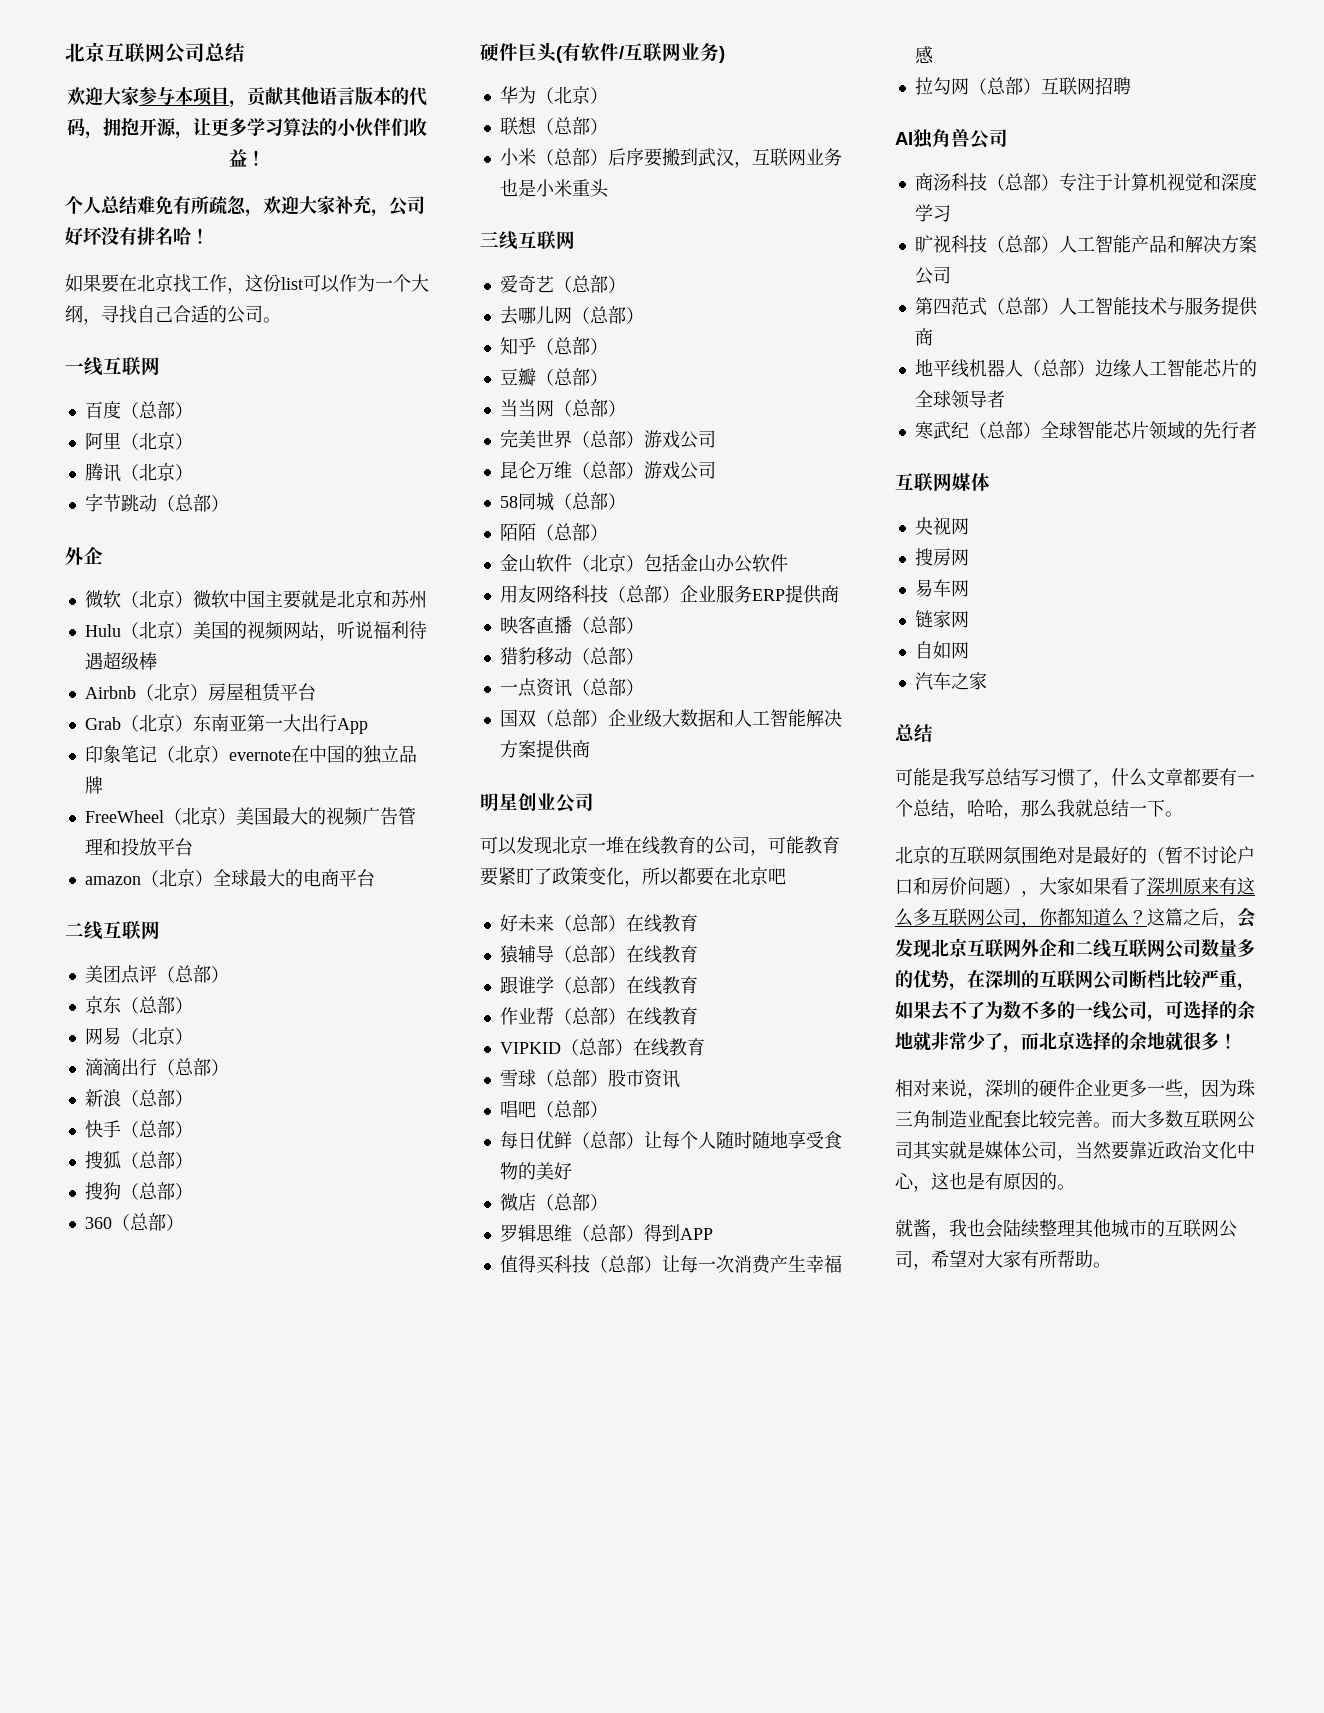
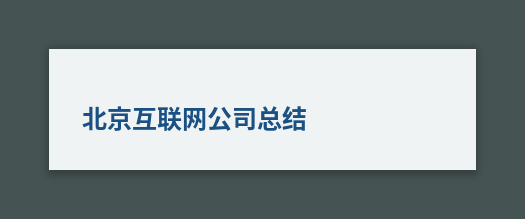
[67,86,427,108] [67,118,427,139] [229,149,265,167] [65,195,425,217] [65,227,209,245] [65,274,429,294] [65,305,281,325] [65,357,160,376] [84,401,193,419] [84,432,193,450] [84,463,193,482] [84,493,229,512] [65,546,103,565] [84,590,427,609] [84,621,427,641] [84,651,157,670] [84,683,316,702] [84,713,368,734] [84,745,417,764] [84,776,103,794] [84,807,416,826] [84,838,193,856] [84,869,375,887] [65,921,160,940] [84,965,229,984] [84,996,193,1014] [84,1027,193,1045] [84,1058,229,1076] [84,1089,193,1107] [84,1120,193,1138] [84,1151,193,1169] [84,1182,193,1200] [84,1213,184,1231] [480,42,725,63] [499,86,608,104] [499,116,608,135] [499,148,842,168] [499,179,609,198] [480,231,575,250] [499,275,626,293] [499,306,644,325] [499,337,608,355] [499,368,608,386] [499,399,626,417] [499,429,716,449] [499,461,716,480] [499,492,626,511] [499,523,608,541] [499,554,788,573] [499,585,839,604] [499,616,644,634] [499,647,644,665] [499,678,644,697] [499,709,842,727] [499,740,590,759] [480,792,594,813] [480,836,840,856] [480,867,786,887] [499,914,698,933] [499,945,698,964] [499,976,698,995] [499,1007,698,1026] [499,1038,705,1057] [499,1069,680,1088] [499,1100,608,1118] [499,1131,842,1149] [499,1162,572,1180] [499,1192,608,1211] [499,1224,713,1242] [499,1255,842,1274] [914,46,934,64] [914,77,1131,95] [895,129,1008,149] [914,173,1257,192] [914,204,951,222] [914,235,1257,253] [914,266,951,285] [914,297,1258,316] [914,328,933,346] [914,359,1257,378] [914,390,1005,409] [914,421,1257,440] [895,473,990,491] [914,517,969,535] [914,548,969,566] [914,579,969,597] [914,610,969,628] [914,641,969,659] [914,672,987,690] [895,724,933,743] [895,768,1255,788] [895,799,1183,819] [895,846,1255,864] [895,877,1255,897] [895,907,1255,928] [895,938,1255,959] [895,969,1255,991] [895,1000,1256,1022] [895,1031,1237,1053] [895,1079,1255,1099] [895,1109,1255,1129] [895,1141,1255,1161] [895,1172,1075,1192] [895,1219,1237,1239] [895,1250,1111,1270] // 欢迎大家参与本项目，贡献其他语言版本的代码，拥抱开源，让更多学习算法的小伙伴们收益！ // 个人总结难免有所疏忽，欢迎大家补充，公司好坏没有排名哈！ // 如果要在北京找工作，这份list可以作为一个大纲，寻找自己合适的公司。 // 一线互联网 // 百度（总部） // 阿里（北京） // 腾讯（北京） // 字节跳动（总部） // 外企 // 微软（北京）微软中国主要就是北京和苏州 // Hulu（北京）美国的视频网站，听说福利待遇超级棒 // Airbnb（北京）房屋租赁平台 // Grab（北京）东南亚第一大出行App // 印象笔记（北京）evernote在中国的独立品牌 // FreeWheel（北京）美国最大的视频广告管理和投放平台 // amazon（北京）全球最大的电商平台 // 二线互联网 // 美团点评（总部） // 京东（总部） // 网易（北京） // 滴滴出行（总部） // 新浪（总部） // 快手（总部） // 搜狐（总部） // 搜狗（总部） // 360（总部） // 硬件巨头(有软件/互联网业务) // 华为（北京） // 联想（总部） // 小米（总部）后序要搬到武汉，互联网业务也是小米重头 // 三线互联网 // 爱奇艺（总部） // 去哪儿网（总部） // 知乎（总部） // 豆瓣（总部） // 当当网（总部） // 完美世界（总部）游戏公司 // 昆仑万维（总部）游戏公司 // 58同城（总部） // 陌陌（总部） // 金山软件（北京）包括金山办公软件 // 用友网络科技（总部）企业服务ERP提供商 // 映客直播（总部） // 猎豹移动（总部） // 一点资讯（总部） // 国双（总部）企业级大数据和人工智能解决方案提供商 // 明星创业公司 // 可以发现北京一堆在线教育的公司，可能教育要紧盯了政策变化，所以都要在北京吧 // 好未来（总部）在线教育 // 猿辅导（总部）在线教育 // 跟谁学（总部）在线教育 // 作业帮（总部）在线教育 // VIPKID（总部）在线教育 // 雪球（总部）股市资讯 // 唱吧（总部） // 每日优鲜（总部）让每个人随时随地享受食物的美好 // 微店（总部） // 罗辑思维（总部）得到APP // 值得买科技（总部）让每一次消费产生幸福感 // 拉勾网（总部）互联网招聘 // AI独角兽公司 // 商汤科技（总部）专注于计算机视觉和深度学习 // 旷视科技（总部）人工智能产品和解决方案公司 // 第四范式（总部）人工智能技术与服务提供商 // 地平线机器人（总部）边缘人工智能芯片的全球领导者 // 寒武纪（总部）全球智能芯片领域的先行者 // 互联网媒体 // 央视网 // 搜房网 // 易车网 // 链家网 // 自如网 // 汽车之家 // 总结 // 可能是我写总结写习惯了，什么文章都要有一个总结，哈哈，那么我就总结一下。 // 北京的互联网氛围绝对是最好的（暂不讨论户口和房价问题），大家如果看了深圳原来有这么多互联网公司，你都知道么？这篇之后，会发现北京互联网外企和二线互联网公司数量多的优势，在深圳的互联网公司断档比较严重，如果去不了为数不多的一线公司，可选择的余地就非常少了，而北京选择的余地就很多！ // 相对来说，深圳的硬件企业更多一些，因为珠三角制造业配套比较完善。而大多数互联网公司其实就是媒体公司，当然要靠近政治文化中心，这也是有原因的。 // 就酱，我也会陆续整理其他城市的互联网公司，希望对大家有所帮助。 -> (307, 118) none

